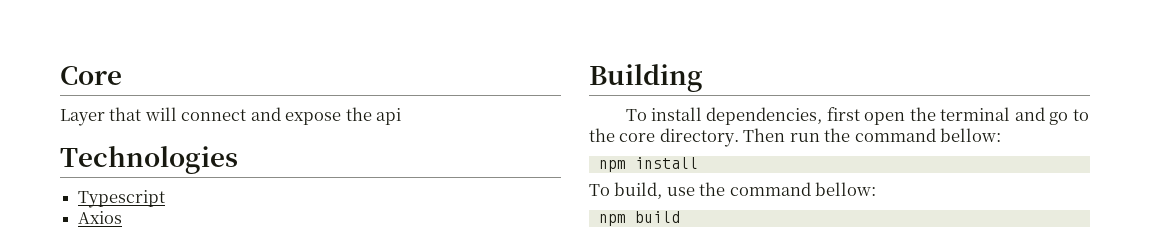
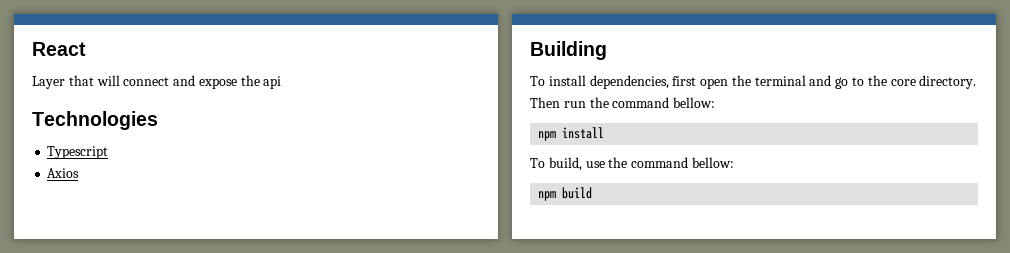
[60,66,122,85] Core -> [32,42,86,56] React

